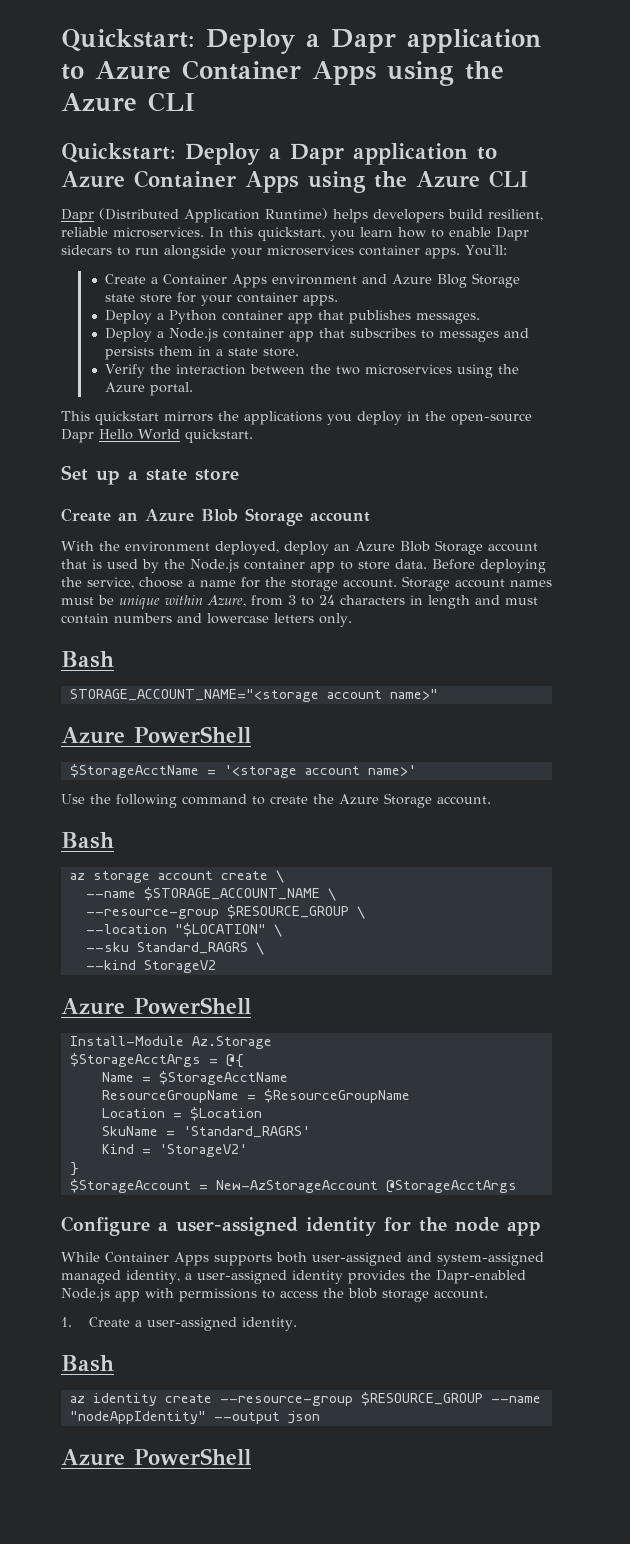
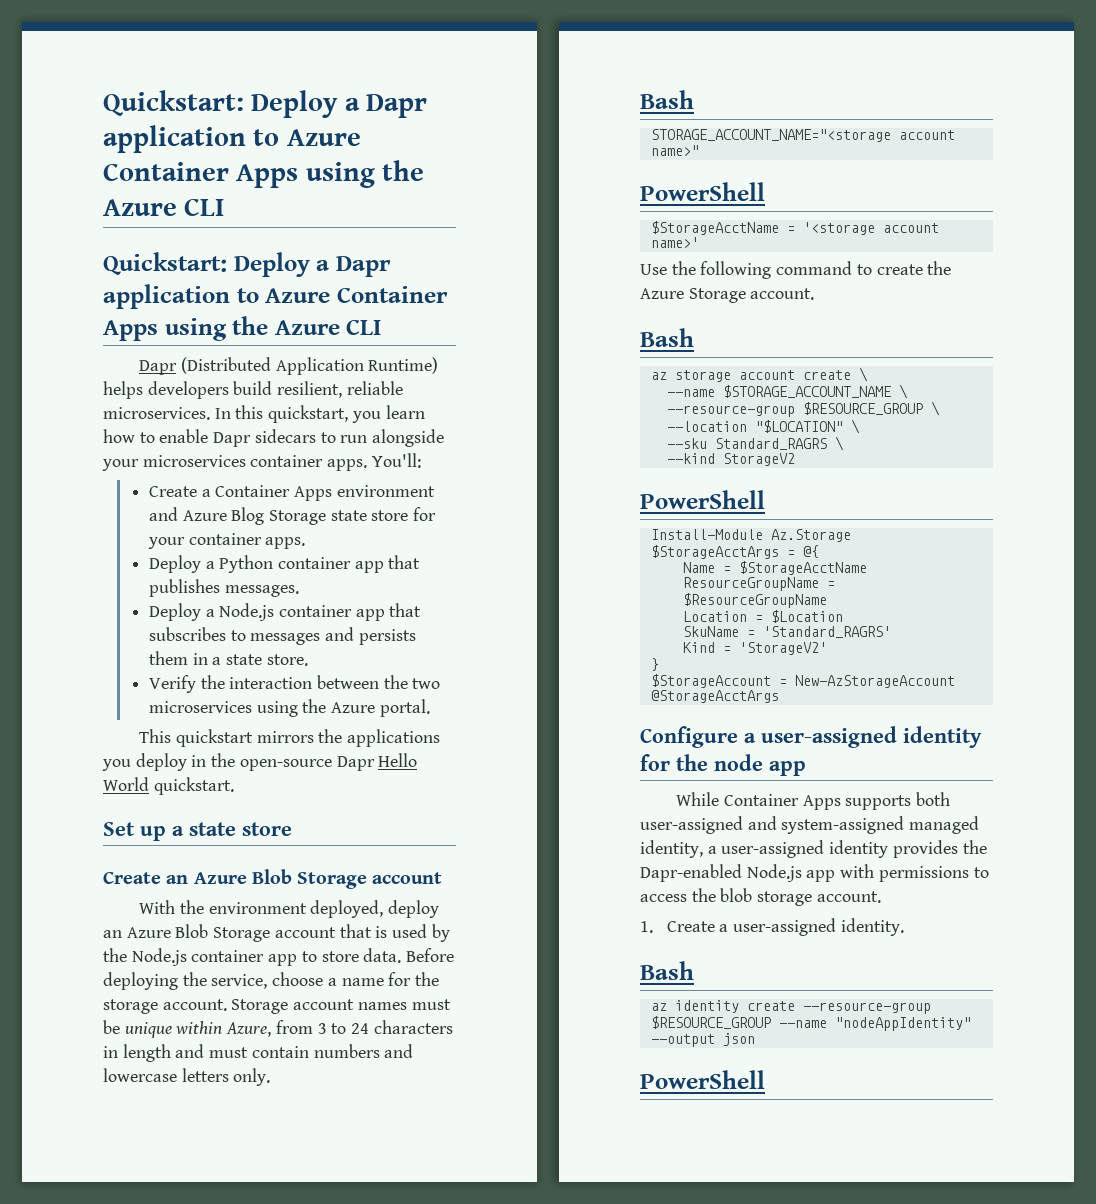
[61,727,125,744] Azure -> (699, 150) none
[61,998,125,1015] Azure -> (795, 459) none
[61,1449,125,1466] Azure -> (755, 1039) none

